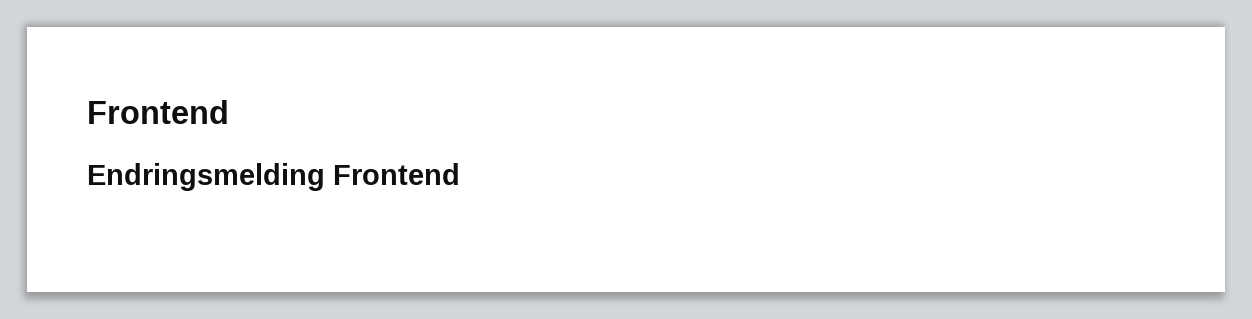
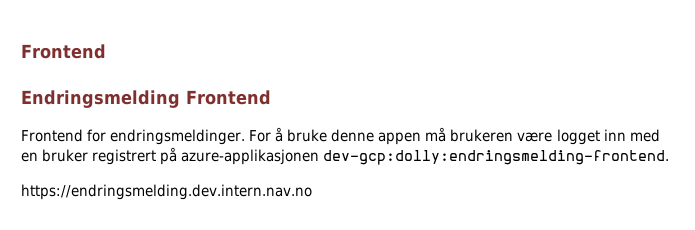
(460, 174) none -> [21,127,660,145] [21,147,670,165] [21,184,312,200] // Frontend for endringsmeldinger. For å bruke denne appen må brukeren være logget inn med en bruker registrert på azure-applikasjonen dev-gcp:dolly:endringsmelding-frontend. // https://endringsmelding.dev.intern.nav.no

